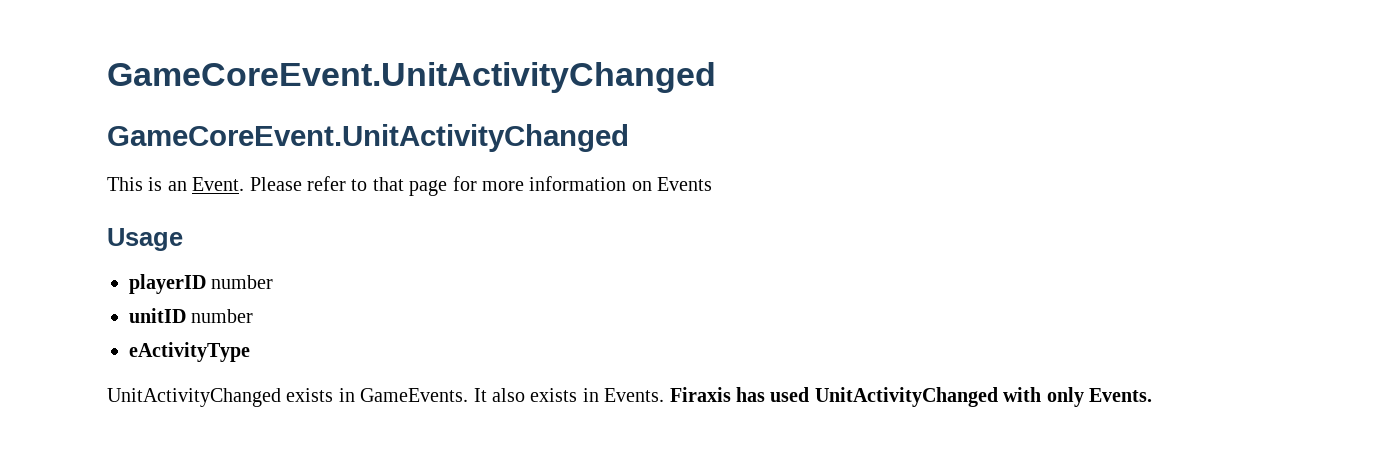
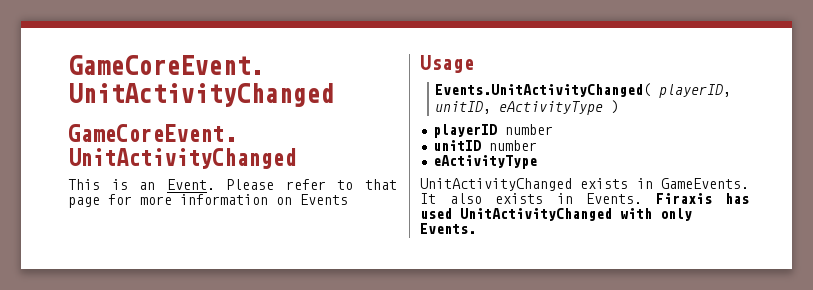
(183, 239) none -> [435,83,732,98] [435,100,620,115] // Events.UnitActivityChanged( playerID, unitID, eActivityType )

